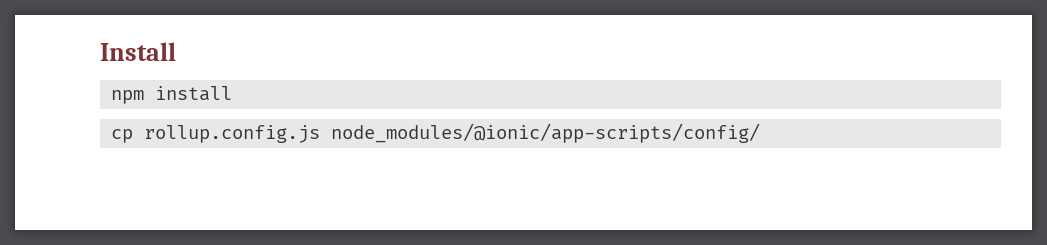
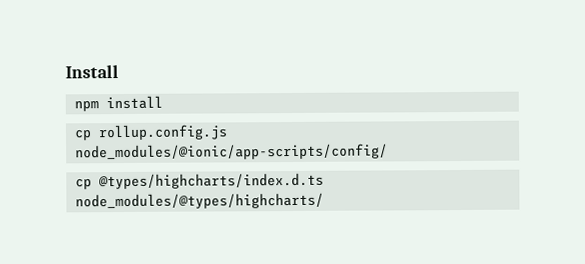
(761, 133) none -> [74,172,324,190] [74,192,324,210] // cp @types/highcharts/index.d.ts node_modules/@types/highcharts/

